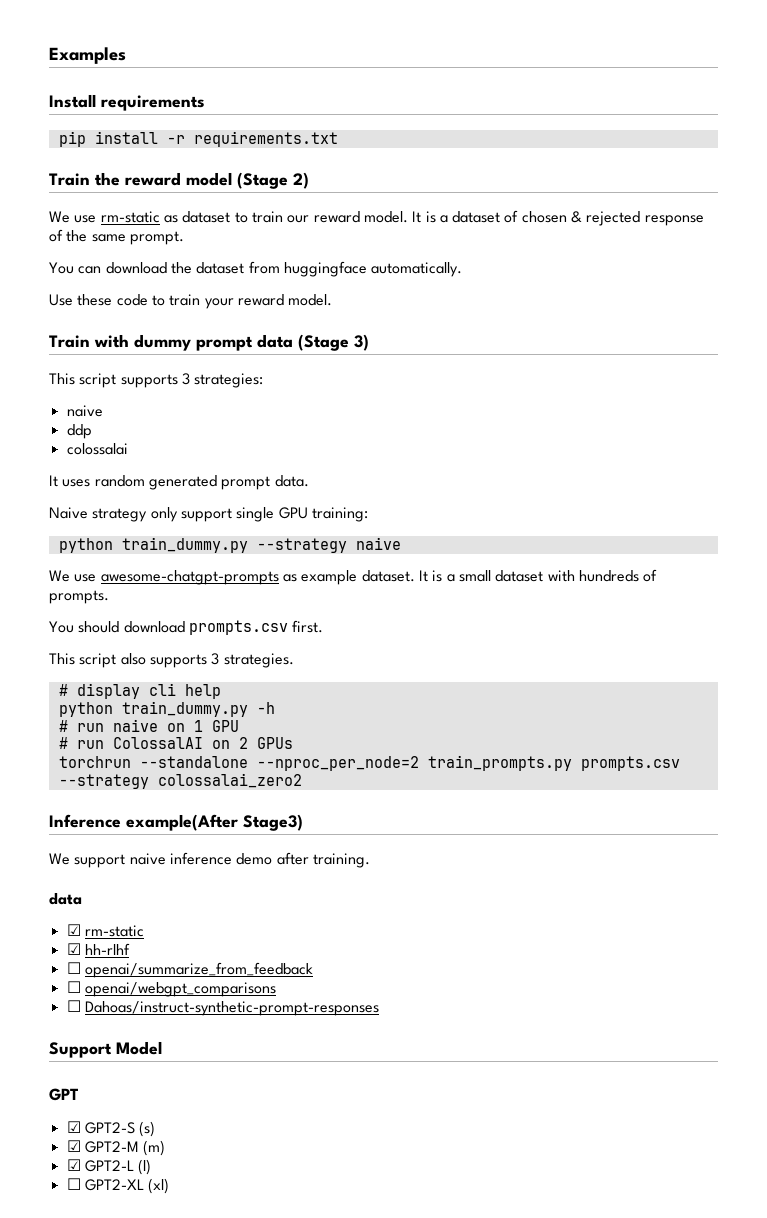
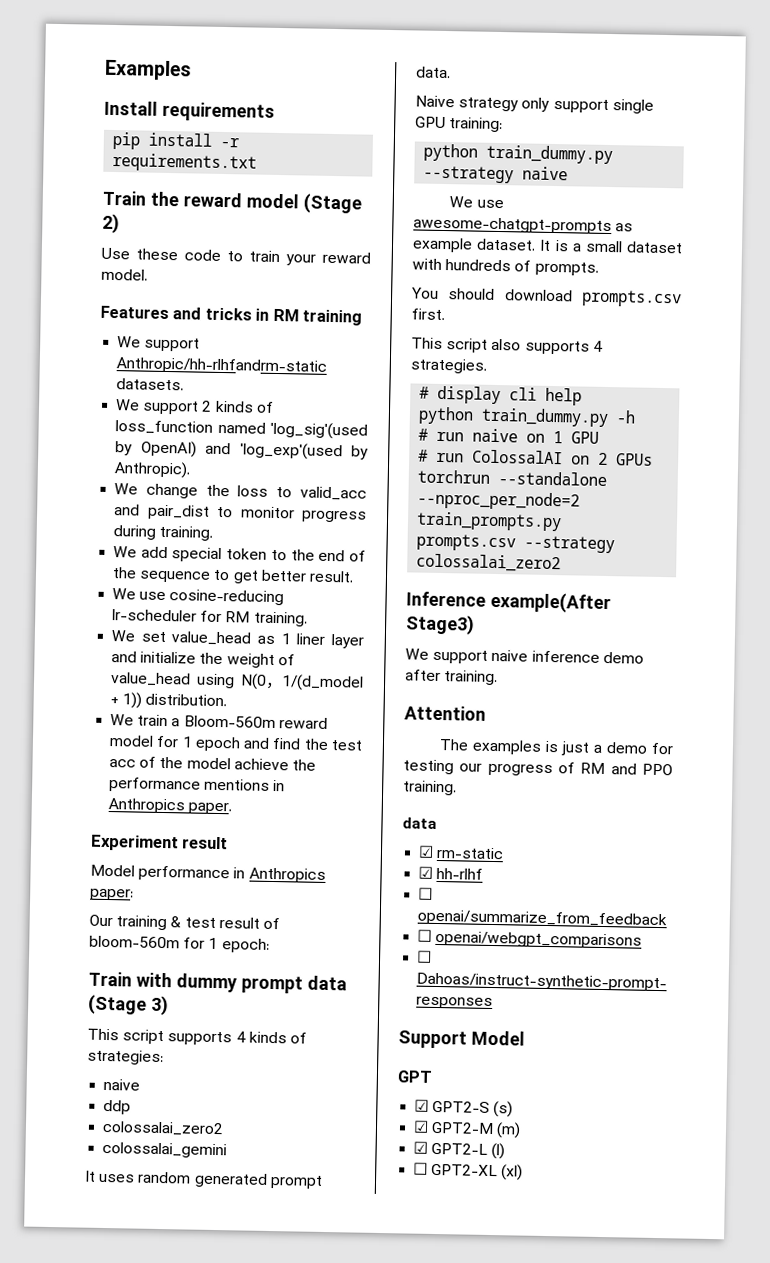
[49,210,704,226] [49,229,184,245] [49,261,463,277] // We use rm-static as dataset to train our reward model. It is a dataset of chosen & rejected response of the same prompt. // You can download the dataset from huggingface automatically. -> (120, 223) none
(333, 300) none -> [100,305,363,326] [117,336,201,352] [116,357,328,375] [116,378,185,391] [115,399,274,415] [115,420,368,440] [115,440,369,461] [114,461,192,479] [114,483,367,501] [114,504,367,523] [113,525,214,541] [113,546,366,563] [112,567,354,584] [112,588,285,606] [112,609,308,627] [111,630,364,649] [111,651,295,668] [110,672,364,692] [110,692,228,709] [110,714,328,729] [109,735,363,752] [109,756,316,771] [109,777,286,793] [108,798,233,815] [90,834,229,852] [90,864,326,883] [90,888,134,901] [89,914,280,931] [89,935,270,953] // Features and tricks in RM training // We support Anthropic/hh-rlhfandrm-static datasets. // We support 2 kinds of loss_function named 'log_sig'(used by OpenAI) and 'log_exp'(used by Anthropic). // We change the loss to valid_acc and pair_dist to monitor progress during training. // We add special token to the end of the sequence to get better result. // We use cosine-reducing lr-scheduler for RM training. // We set value_head as 1 liner layer and initialize the weight of value_head using N(0，1/(d_model + 1)) distribution. // We train a Bloom-560m reward model for 1 epoch and find the test acc of the model achieve the performance mentions in Anthropics paper. // Experiment result // Model performance in Anthropics paper: // Our training & test result of bloom-560m for 1 epoch:
[181,373,190,385] 3 -> [235,1031,307,1044] 4 kinds of
[66,443,128,455] colossalai -> [102,1120,225,1137] [102,1141,228,1159] colossalai_zero2 // colossalai_gemini
[211,653,220,665] 3 -> [592,340,603,352] 4
(370, 860) none -> [404,705,486,721] [439,739,674,756] [403,759,673,777] [403,780,457,796] // Attention // The examples is just a demo for testing our progress of RM and PPO training.

